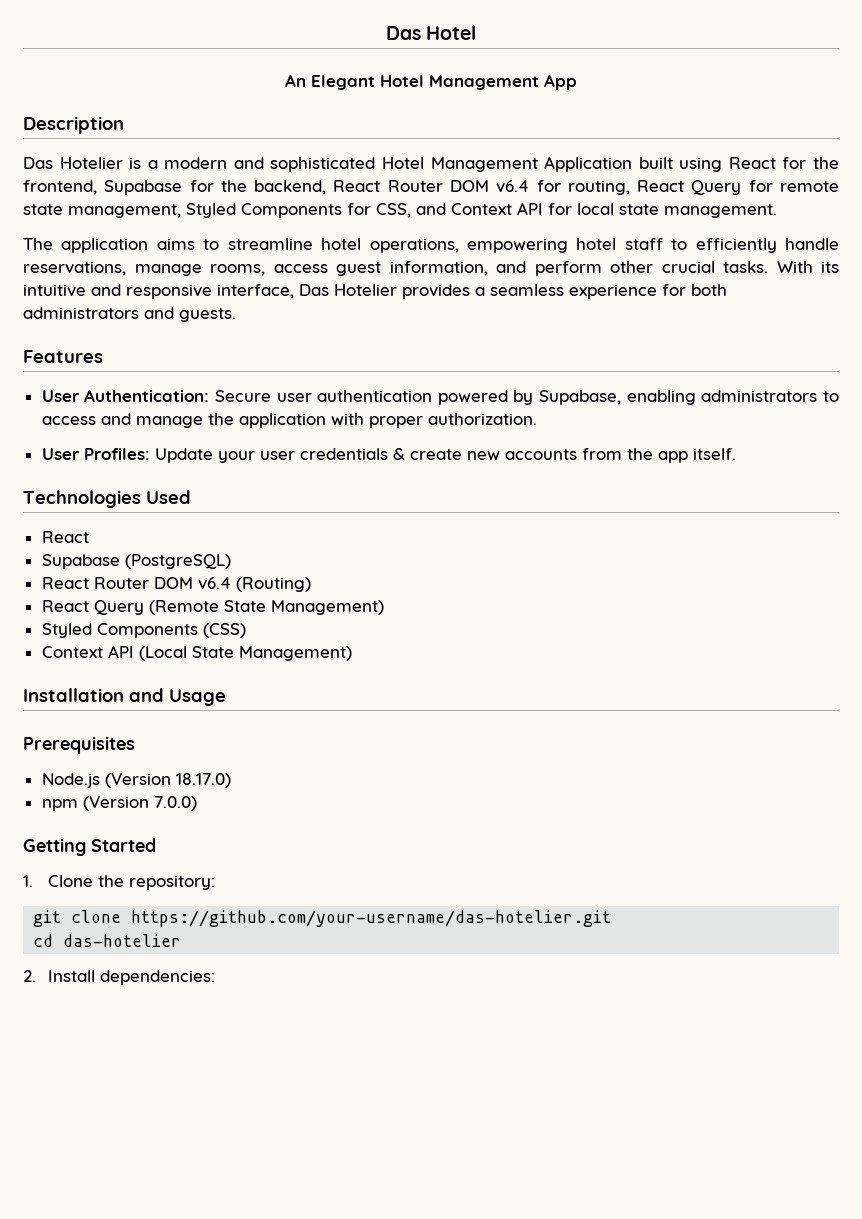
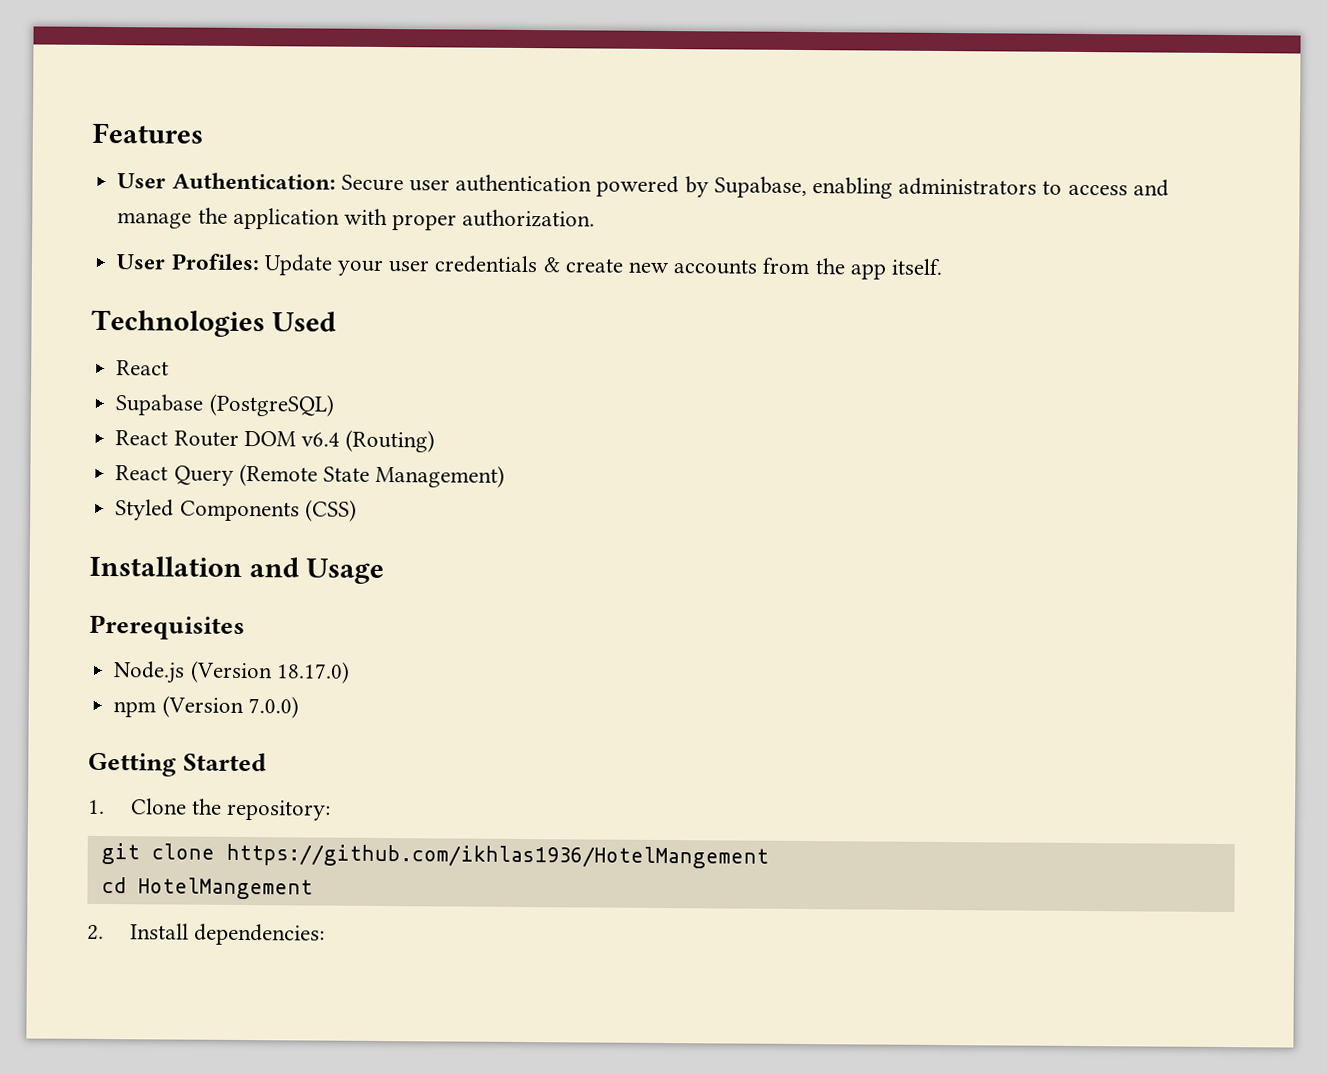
[385,25,477,40] [285,74,577,90] [23,116,124,134] [23,156,839,172] [23,180,840,195] [23,202,777,218] [23,238,839,253] [23,261,839,276] [23,284,727,299] [23,307,236,322] Das Hotel // An Elegant Hotel Management App // Description // Das Hotelier is a modern and sophisticated Hotel Management Application built using React for the frontend, Supabase for the backend, React Router DOM v6.4 for routing, React Query for remote state management, Styled Components for CSS, and Context API for local state management. // The application aims to streamline hotel operations, empowering hotel staff to efficiently handle reservations, manage rooms, access guest information, and perform other crucial tasks. With its intuitive and responsive interface, Das Hotelier provides a seamless experience for both administrators and guests. // -> (92, 133) none
[41,645,352,661] // Context API (Local State Management) -> (357, 510) none
[131,910,612,927] https://github.com/your-username/das-hotelier.git -> [225,843,769,869] https://github.com/ikhlas1936/HotelMangement
[63,934,182,947] das-hotelier -> [137,877,313,900] HotelMangement

